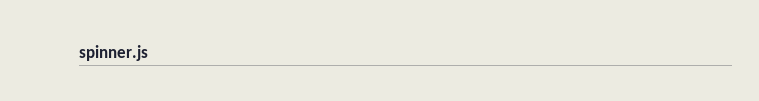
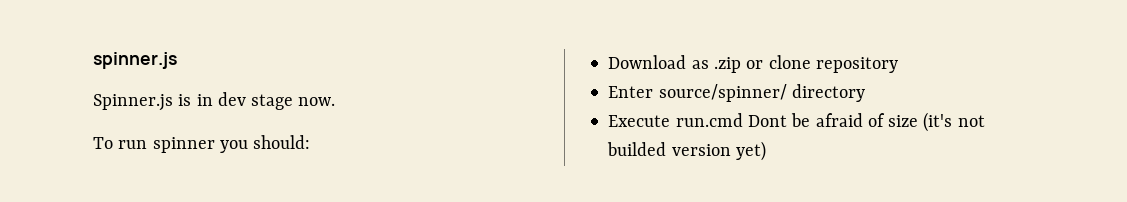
(148, 53) none -> [93,92,336,111] [93,135,311,153] [608,55,898,73] [608,84,865,102] [608,112,985,132] [607,141,766,161] // Spinner.js is in dev stage now. // To run spinner you should: // Download as .zip or clone repository // Enter source/spinner/ directory // Execute run.cmd Dont be afraid of size (it's not builded version yet)

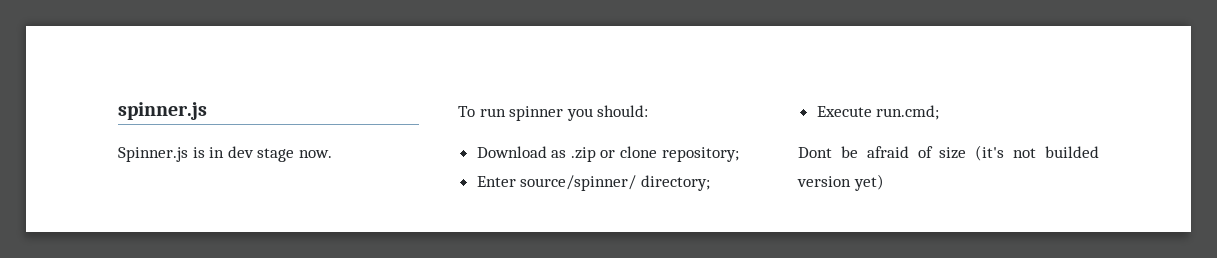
[815,57,898,73] repository -> [661,147,739,162] repository;
[791,84,865,102] directory -> [640,175,710,191] directory;
[675,113,743,127] run.cmd -> [876,105,940,120] run.cmd; //

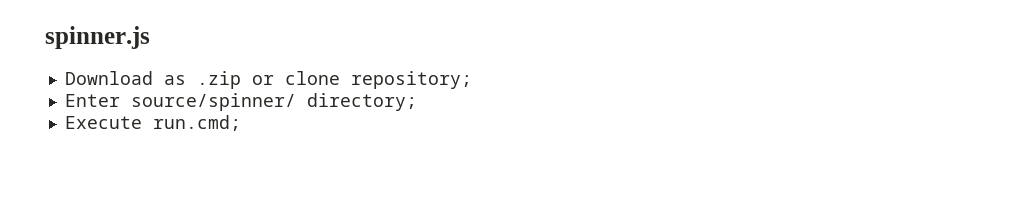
[118,146,332,162] [458,105,649,121] // Spinner.js is in dev stage now. // To run spinner you should: -> (150, 37) none
[798,145,1099,161] [797,174,884,191] // Dont be afraid of size (it's not builded version yet) -> (241, 123) none

